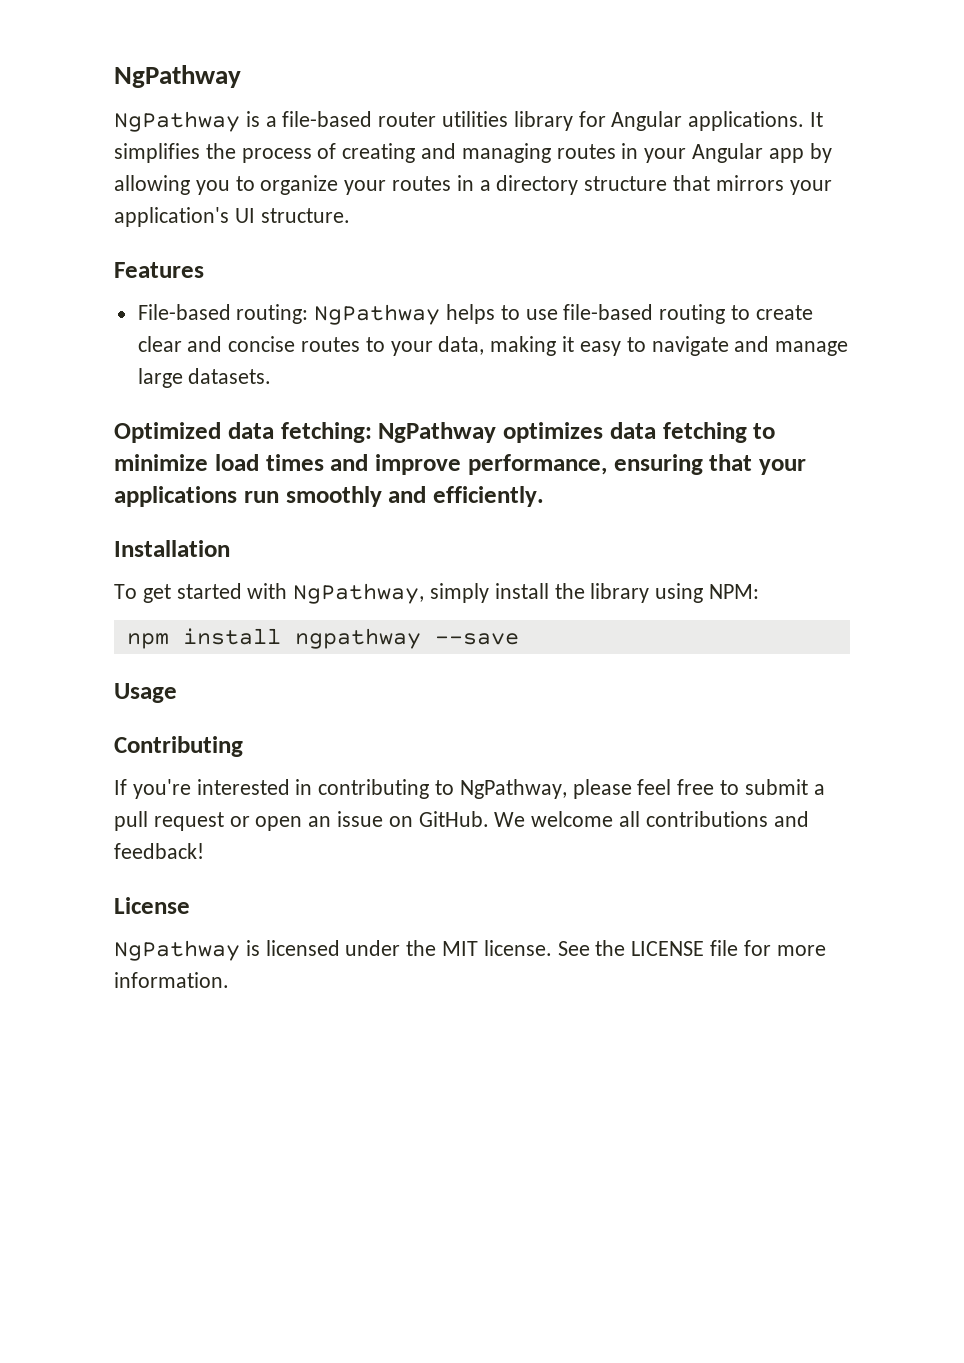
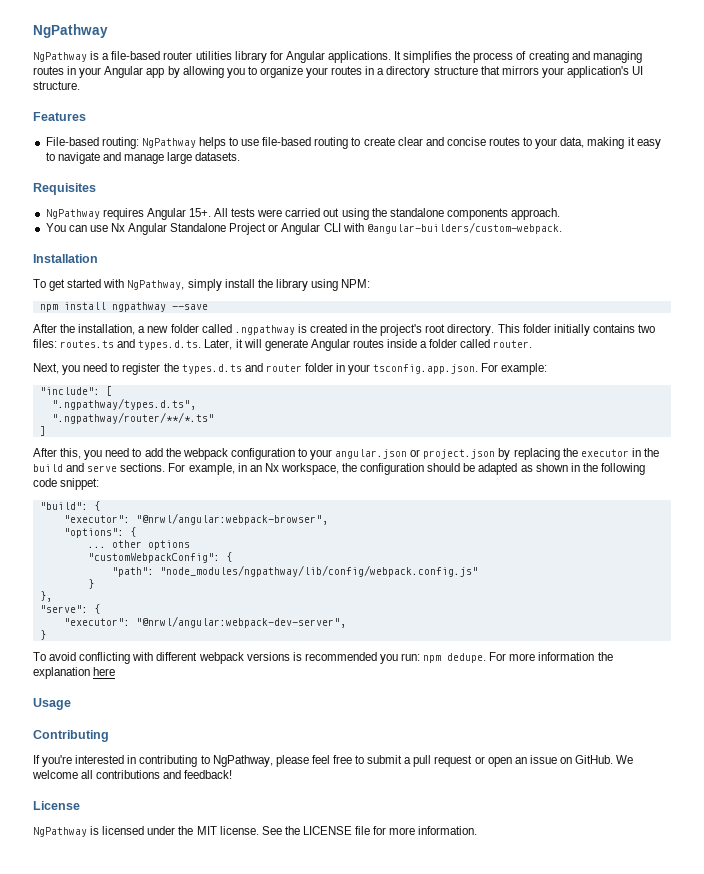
[114,422,776,443] [114,454,806,475] [114,486,544,507] Optimized data fetching: NgPathway optimizes data fetching to minimize load times and improve performance, ensuring that your applications run smoothly and efficiently. -> [33,183,96,195] [45,208,561,220] [45,222,562,235] Requisites // NgPathway requires Angular 15+. All tests were carried out using the standalone components approach. // You can use Nx Angular Standalone Project or Angular CLI with @angular-builders/custom-webpack.
(519, 639) none -> [33,324,655,336] [33,339,533,351] [33,363,548,375] [39,386,112,396] [51,398,196,410] [51,412,214,424] [39,426,46,436] [33,448,659,460] [33,463,645,475] [33,478,100,490] [39,501,100,511] [63,513,328,525] [63,527,136,538] [87,540,190,550] [87,552,232,563] [111,565,478,577] [87,579,94,589] [39,591,52,602] [39,604,100,614] [63,616,346,628] [39,630,46,640] [33,652,613,664] [33,667,116,679] // After the installation, a new folder called .ngpathway is created in the project's root directory. This folder initially contains two files: routes.ts and types.d.ts. Later, it will generate Angular routes inside a folder called router. // Next, you need to register the types.d.ts and router folder in your tsconfig.app.json. For example: // "include": [ // ".ngpathway/types.d.ts", // ".ngpathway/router/**/*.ts" // ] // After this, you need to add the webpack configuration to your angular.json or project.json by replacing the executor in the build and serve sections. For example, in an Nx workspace, the configuration should be adapted as shown in the following code snippet: // "build": { // "executor": "@nrwl/angular:webpack-browser", // "options": { // ... other options // "customWebpackConfig": { // "path": "node_modules/ngpathway/lib/config/webpack.config.js" // } // }, // "serve": { // "executor": "@nrwl/angular:webpack-dev-server", // } // To avoid conflicting with different webpack versions is recommended you run: npm dedupe. For more information the explanation here

